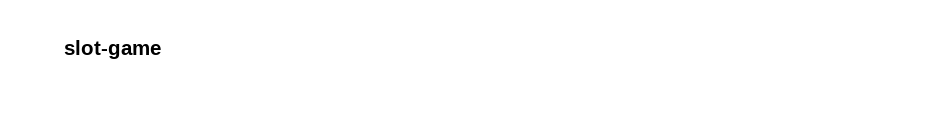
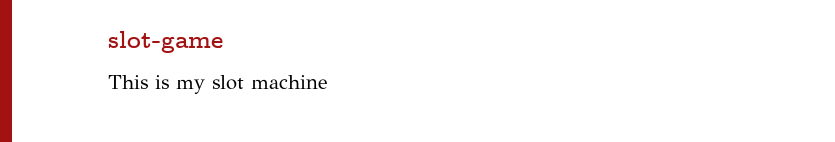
(161, 49) none -> [108,75,328,94] // This is my slot machine

